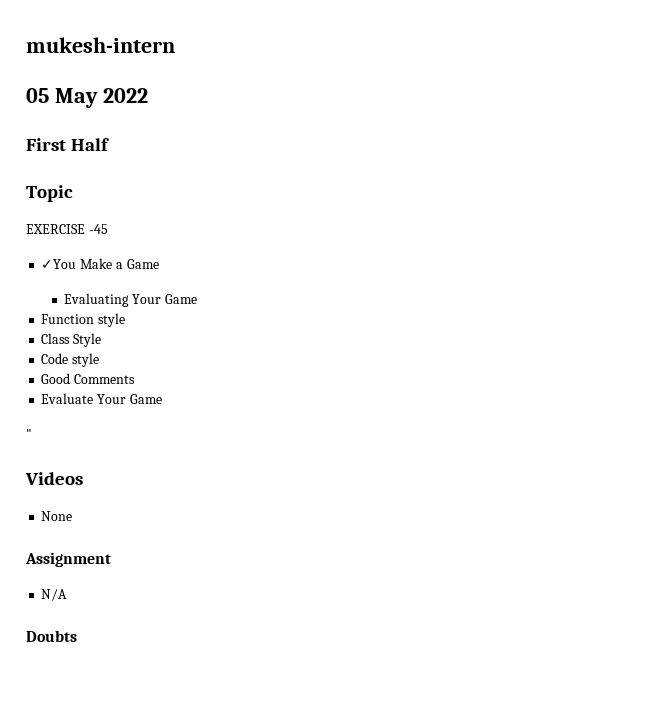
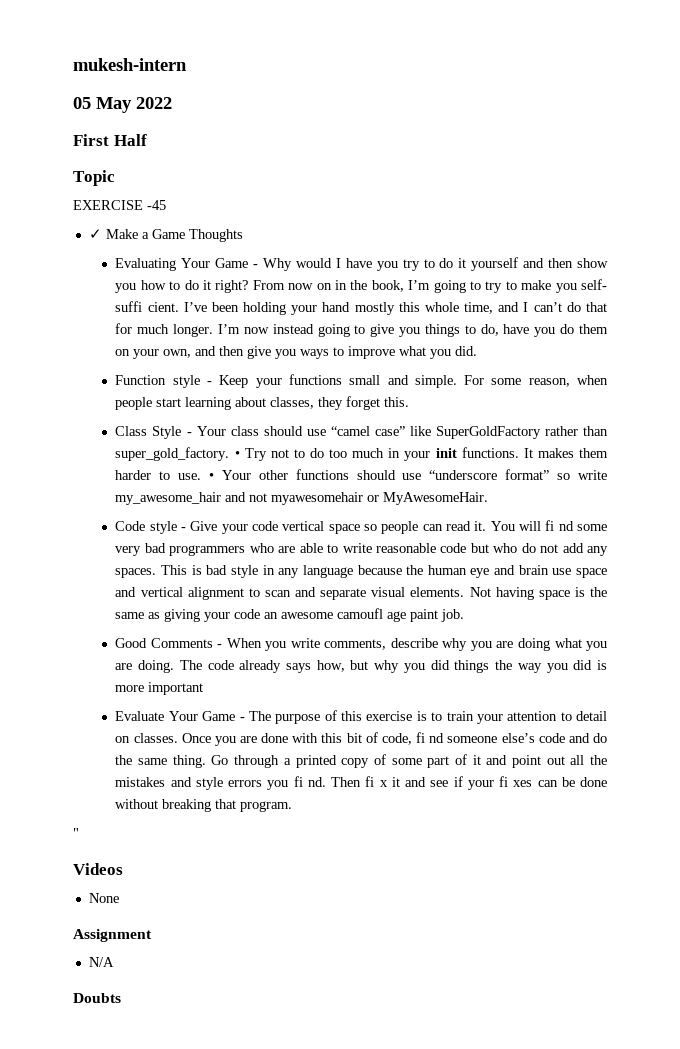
[41,259,77,269] ✓You -> [88,229,102,239] ✓
(159, 264) none -> [188,229,243,242] Thoughts
[41,313,126,327] [41,333,102,347] [41,353,100,367] [41,373,136,384] [41,393,162,404] // Function style // Class Style // Code style // Good Comments // Evaluate Your Game -> [253,257,608,271] [115,279,608,293] [115,301,608,315] [115,323,608,337] [115,346,478,359] [115,374,608,388] [115,396,410,410] [115,426,608,439] [115,447,608,461] [115,469,607,480] [115,492,489,505] [115,520,607,534] [115,543,609,556] [115,565,607,578] [115,587,607,600] [115,608,465,622] [115,638,607,651] [115,660,607,673] [115,682,204,695] [115,710,607,724] [115,732,608,746] [115,754,607,768] [115,776,607,790] [115,799,293,812] - Why would I have you try to do it yourself and then show you how to do it right? From now on in the book, I’m going to try to make you self- suffi cient. I’ve been holding your hand mostly this whole time, and I can’t do that for much longer. I’m now instead going to give you things to do, have you do them on your own, and then give you ways to improve what you did. // Function style - Keep your functions small and simple. For some reason, when people start learning about classes, they forget this. // Class Style - Your class should use “camel case” like SuperGoldFactory rather than super_gold_factory. • Try not to do too much in your init functions. It makes them harder to use. • Your other functions should use “underscore format” so write my_awesome_hair and not myawesomehair or MyAwesomeHair. // Code style - Give your code vertical space so people can read it. You will fi nd some very bad programmers who are able to write reasonable code but who do not add any spaces. This is bad style in any language because the human eye and brain use space and vertical alignment to scan and separate visual elements. Not having space is the same as giving your code an awesome camoufl age paint job. // Good Comments - When you write comments, describe why you are doing what you are doing. The code already says how, but why you did things the way you did is more important // Evaluate Your Game - The purpose of this exercise is to train your attention to detail on classes. Once you are done with this bit of code, fi nd someone else’s code and do the same thing. Go through a printed copy of some part of it and point out all the mistakes and style errors you fi nd. Then fi x it and see if your fi xes can be done without breaking that program.

